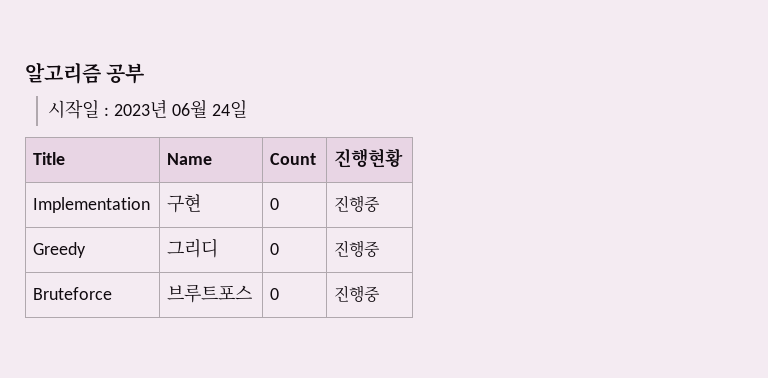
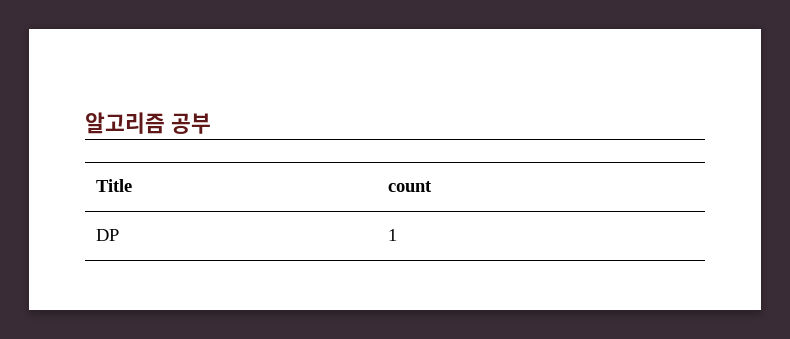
[48,99,247,119] [33,152,66,165] [167,153,213,165] [270,153,317,165] [334,148,404,168] [33,197,151,213] [167,194,202,213] [270,198,280,210] [334,195,381,212] [33,242,87,258] [167,238,219,258] [270,243,280,255] [334,240,381,257] [33,287,113,300] [167,284,253,303] [270,288,280,300] [334,285,381,302] // 시작일 : 2023년 06월 24일 // Title | Name | Count | 진행현황 // Implementation | 구현 | 0 | 진행중 // Greedy | 그리디 | 0 | 진행중 // Bruteforce | 브루트포스 | 0 | 진행중 -> [95,179,132,192] [387,181,432,192] [95,229,119,241] [387,229,397,241] // Title | count // DP | 1

